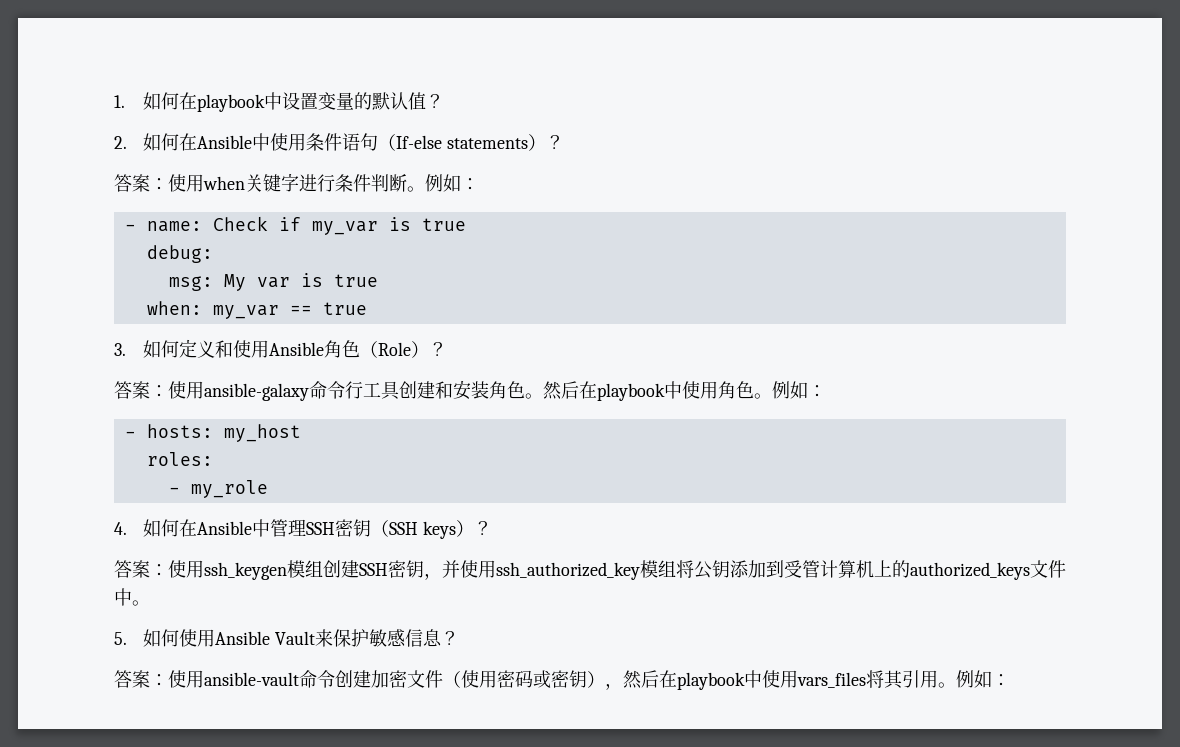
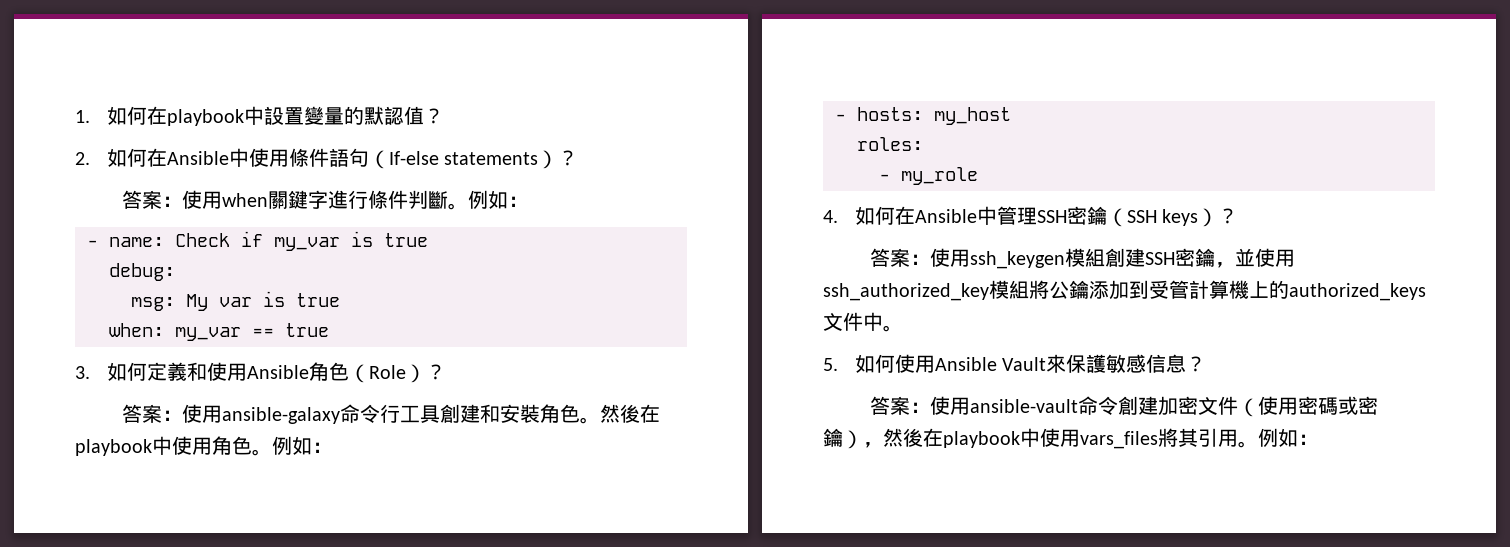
[281,92,408,110] 设置变量的默认 -> [263,106,404,125] 設置變量的默認
[305,133,360,151] 条件语 -> [288,148,349,167] 條件語
[245,173,407,192] 关键字进行条件判断 -> [267,190,448,209] 關鍵字進行條件判斷
[196,340,215,358] 义 -> [166,362,187,381] 義
[399,380,489,400] 创建和安装 -> [439,404,540,423] 創建和安裝
[561,381,579,399] 后 -> [619,404,640,423] 後
[352,519,371,537] 钥 -> [1086,206,1107,225] 鑰
[305,560,341,578] 组创 -> [1084,248,1125,267] 組創
[406,560,460,580] 钥，并 -> [1194,248,1255,268] 鑰，並
[658,560,730,579] 组将公钥 -> [1009,280,1089,299] 組將公鑰
[820,560,874,578] 计算机 -> [1189,280,1249,299] 計算機
[314,629,369,647] 来保护 -> [1046,354,1107,373] 來保護
[335,670,353,688] 创 -> [1117,396,1138,415] 創
[515,670,659,690] 码或密钥），然后 -> [1317,396,1378,415] [823,428,923,449] 碼或密鑰），然後
[866,670,884,688] 将 -> [1158,428,1178,447] 將

